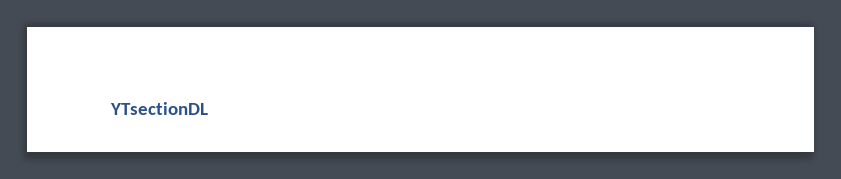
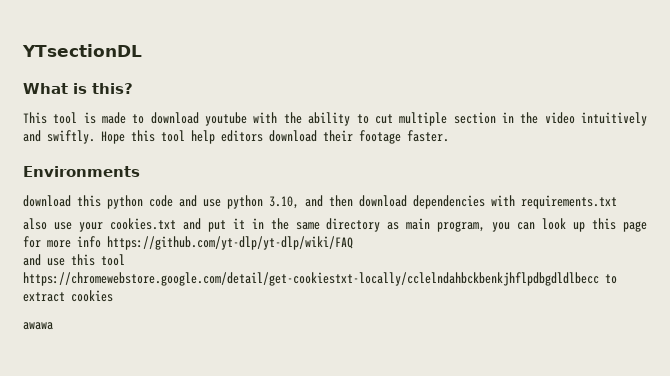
(208, 108) none -> [23,83,133,94] [23,112,648,126] [23,130,449,144] [23,166,140,177] [23,195,617,209] [23,218,647,232] [23,236,353,250] [23,254,125,266] [23,272,617,286] [23,290,113,302] [23,322,53,330] // What is this? // This tool is made to download youtube with the ability to cut multiple section in the video intuitively and swiftly. Hope this tool help editors download their footage faster. // Environments // download this python code and use python 3.10, and then download dependencies with requirements.txt // also use your cookies.txt and put it in the same directory as main program, you can look up this page for more info https://github.com/yt-dlp/yt-dlp/wiki/FAQ // and use this tool https://chromewebstore.google.com/detail/get-cookiestxt-locally/cclelndahbckbenkjhflpdbgdldlbecc to extract cookies // awawa

